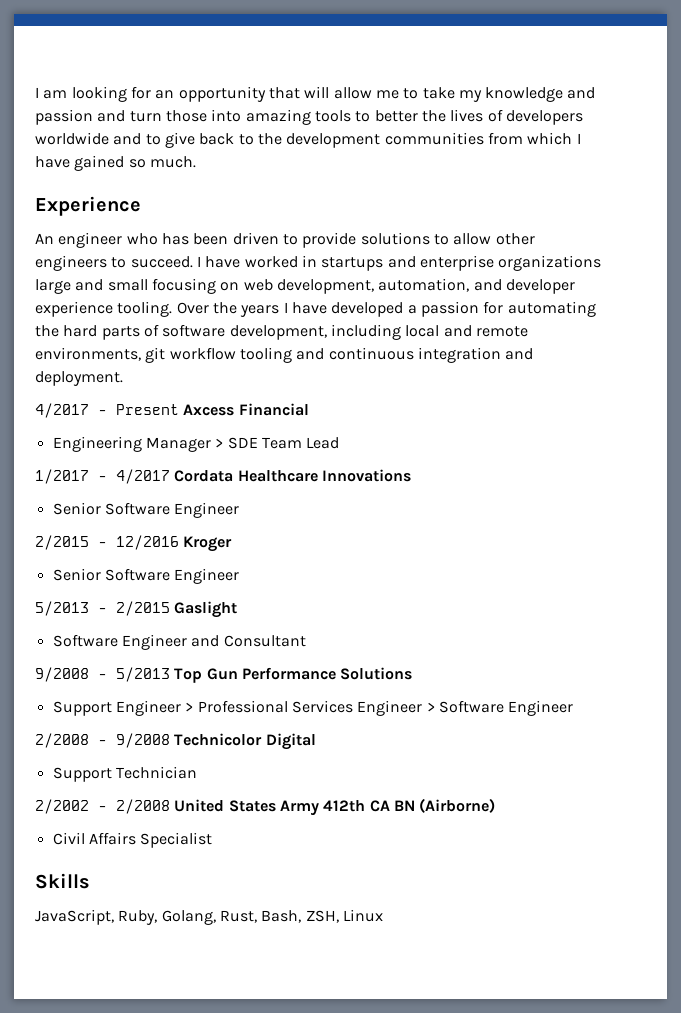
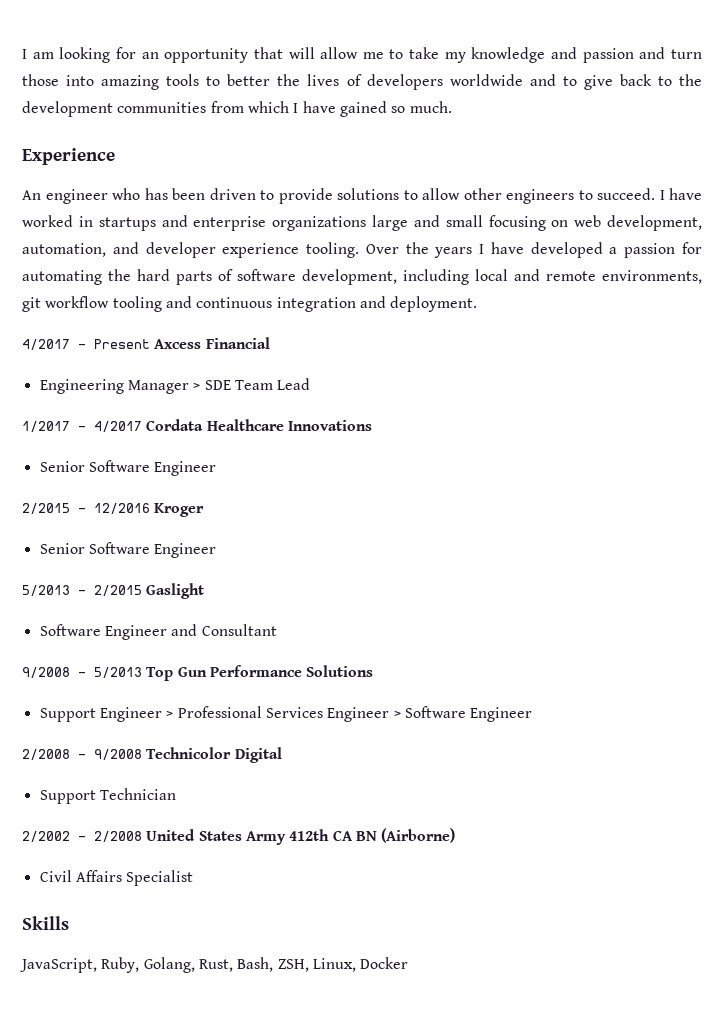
[342,909,383,922] Linux -> [312,957,409,972] Linux, Docker

